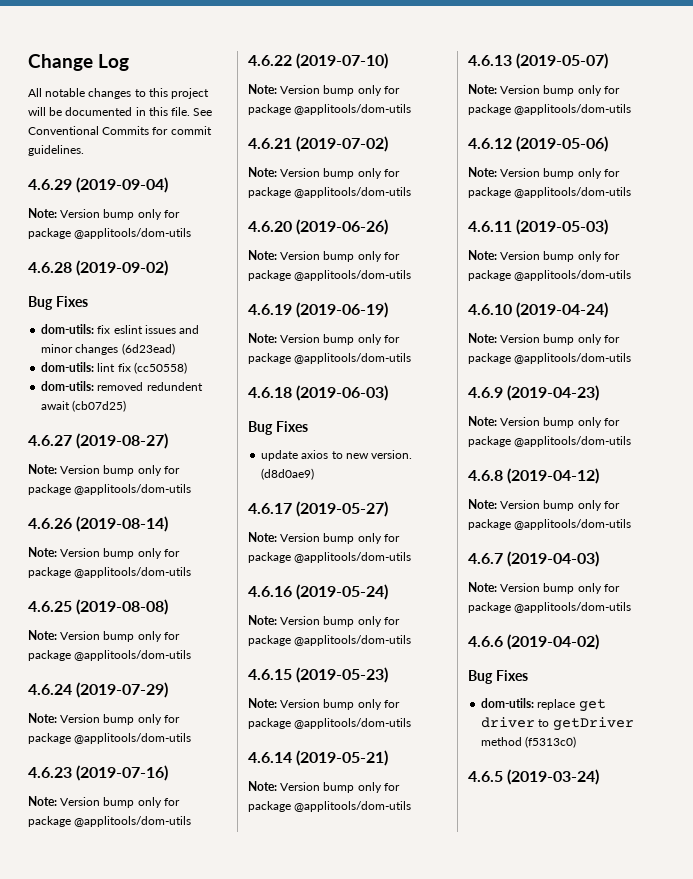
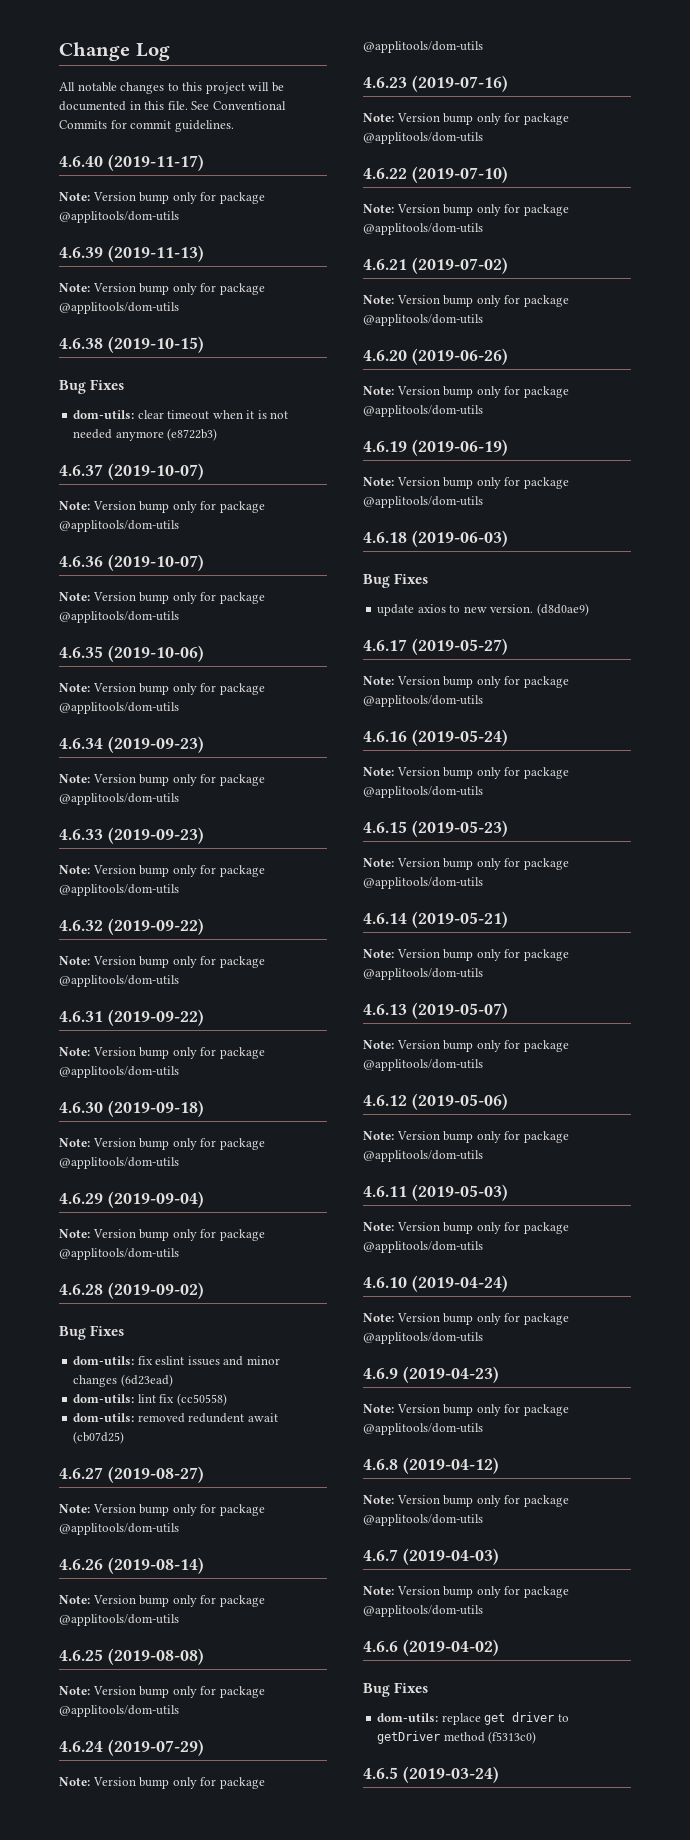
(84, 150) none -> [59,154,204,171] [59,192,265,204] [59,211,179,223] [59,245,204,262] [59,283,265,295] [59,302,179,314] [59,336,204,353] [59,379,125,394] [73,410,289,420] [73,428,218,441] [59,463,204,480] [59,501,265,513] [59,520,179,532] [59,554,204,571] [59,592,265,604] [59,611,179,623] [59,645,204,662] [59,683,265,695] [59,702,179,714] [59,736,204,753] [59,774,265,786] [59,793,179,805] [59,827,204,844] [59,865,265,877] [59,884,179,896] [59,918,204,935] [59,956,265,968] [59,975,179,987] [59,1009,204,1026] [59,1047,265,1059] [59,1066,179,1078] [59,1100,204,1117] [59,1138,265,1150] [59,1157,179,1169] // 4.6.40 (2019-11-17) // Note: Version bump only for package @applitools/dom-utils // 4.6.39 (2019-11-13) // Note: Version bump only for package @applitools/dom-utils // 4.6.38 (2019-10-15) // Bug Fixes // dom-utils: clear timeout when it is not needed anymore (e8722b3) // 4.6.37 (2019-10-07) // Note: Version bump only for package @applitools/dom-utils // 4.6.36 (2019-10-07) // Note: Version bump only for package @applitools/dom-utils // 4.6.35 (2019-10-06) // Note: Version bump only for package @applitools/dom-utils // 4.6.34 (2019-09-23) // Note: Version bump only for package @applitools/dom-utils // 4.6.33 (2019-09-23) // Note: Version bump only for package @applitools/dom-utils // 4.6.32 (2019-09-22) // Note: Version bump only for package @applitools/dom-utils // 4.6.31 (2019-09-22) // Note: Version bump only for package @applitools/dom-utils // 4.6.30 (2019-09-18) // Note: Version bump only for package @applitools/dom-utils

